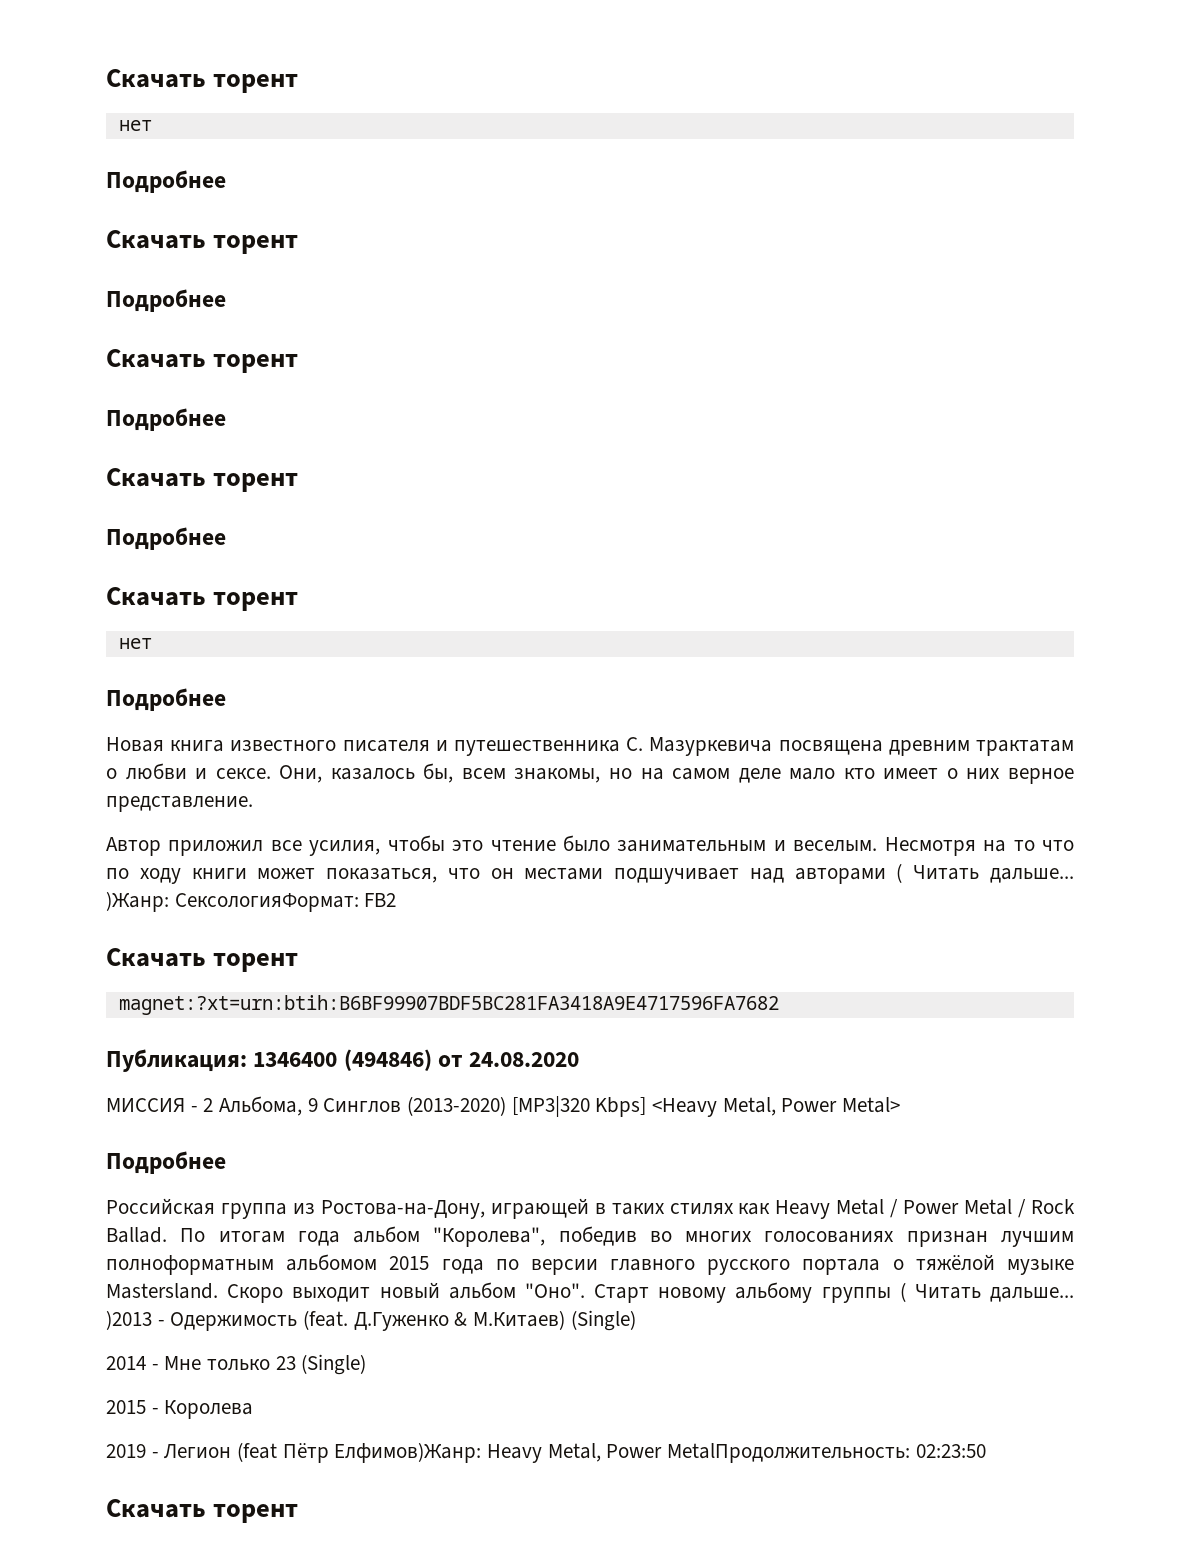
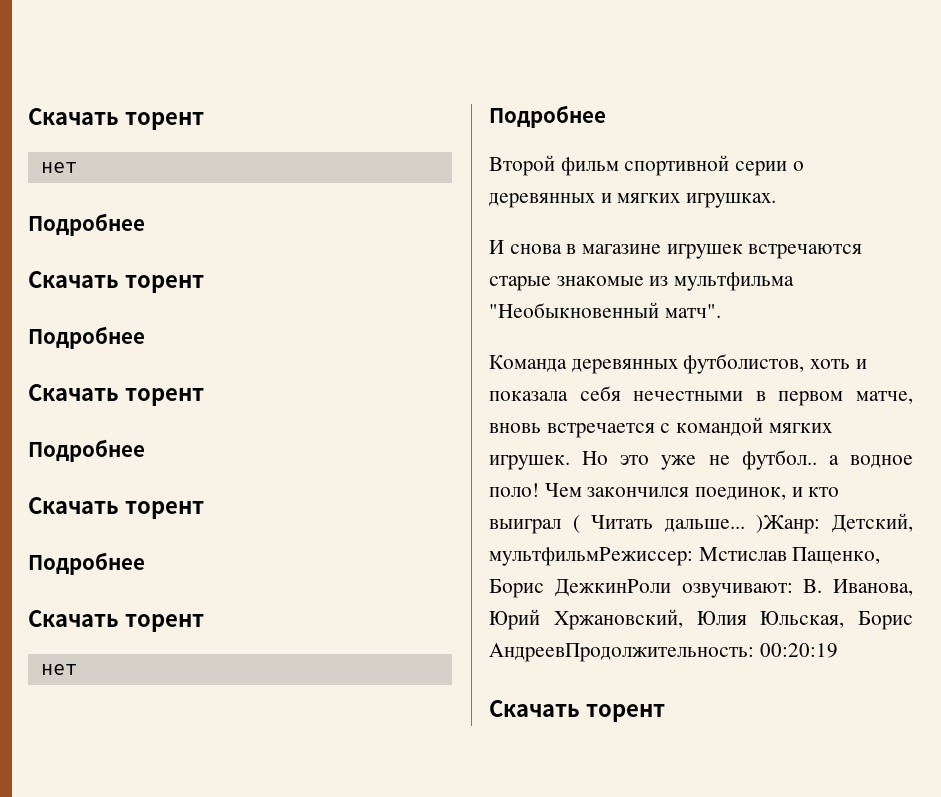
[106,737,1075,756] [106,763,1074,784] [106,796,253,812] [106,835,1075,856] [106,863,1074,884] [106,891,397,912] [106,948,299,972] [118,995,779,1015] [106,1049,580,1072] [106,1096,901,1117] [106,1151,226,1174] [106,1198,1075,1219] [106,1226,1074,1247] [106,1254,1074,1275] [106,1282,1074,1303] [106,1310,636,1331] [106,1354,367,1375] [106,1400,254,1419] [106,1442,986,1463] Новая книга известного писателя и путешественника С. Мазуркевича посвящена древним трактатам о любви и сексе. Они, казалось бы, всем знакомы, но на самом деле мало кто имеет о них верное представление. // Автор приложил все усилия, чтобы это чтение было занимательным и веселым. Несмотря на то что по ходу книги может показаться, что он местами подшучивает над авторами ( Читать дальше... )Жанр: СексологияФормат: FB2 // Скачать торент // magnet:?xt=urn:btih:B6BF99907BDF5BC281FA3418A9E4717596FA7682 // Публикация: 1346400 (494846) от 24.08.2020 // МИССИЯ - 2 Альбома, 9 Синглов (2013-2020) [MP3|320 Kbps] <Heavy Metal, Power Metal> // Подробнее // Российская группа из Ростова-на-Дону, играющей в таких стилях как Heavy Metal / Power Metal / Rock Ballad. По итогам года альбом "Королева", победив во многих голосованиях признан лучшим полноформатным альбомом 2015 года по версии главного русского портала о тяжёлой музыке Mastersland. Скоро выходит новый альбом "Оно". Старт новому альбому группы ( Читать дальше... )2013 - Одержимость (feat. Д.Гуженко & М.Китаев) (Single) // 2014 - Мне только 23 (Single) // 2015 - Королева // 2019 - Легион (feat Пётр Елфимов)Жанр: Heavy Metal, Power MetalПродолжительность: 02:23:50 -> [489,155,804,176] [489,193,777,208] [489,240,863,259] [489,272,795,291] [489,302,721,318] [489,354,867,374] [489,386,913,406] [489,417,832,438] [489,450,913,470] [489,483,840,500] [489,513,913,534] [489,547,881,566] [489,579,913,598] [489,609,913,630] [489,643,838,662] Второй фильм спортивной серии о деревянных и мягких игрушках. // И снова в магазине игрушек встречаются старые знакомые из мультфильма "Необыкновенный матч". // Команда деревянных футболистов, хоть и показала себя нечестными в первом матче, вновь встречается с командой мягких игрушек. Но это уже не футбол.. а водное поло! Чем закончился поединок, и кто выиграл ( Читать дальше... )Жанр: Детский, мультфильмРежиссер: Мстислав Пащенко, Борис ДежкинРоли озвучивают: В. Иванова, Юрий Хржановский, Юлия Юльская, Борис АндреевПродолжительность: 00:20:19

